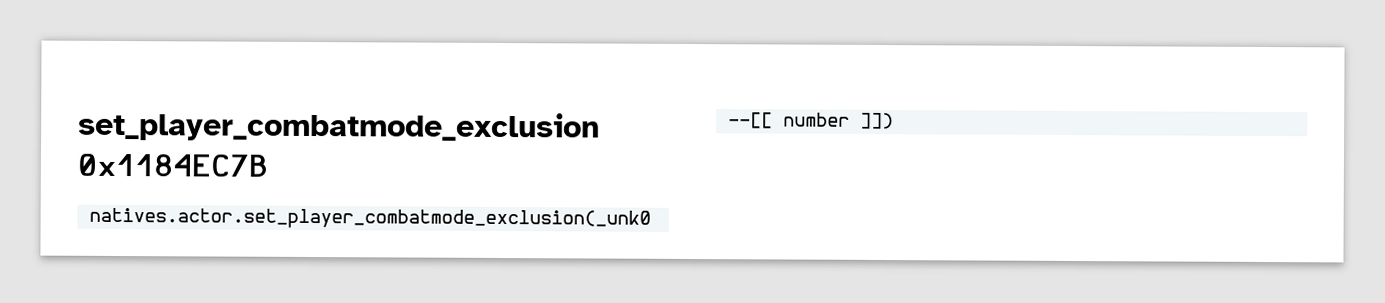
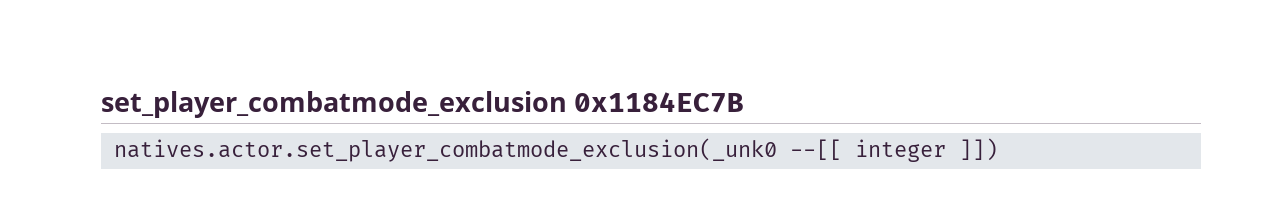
[783,112,851,127] number -> [854,139,946,162] integer

